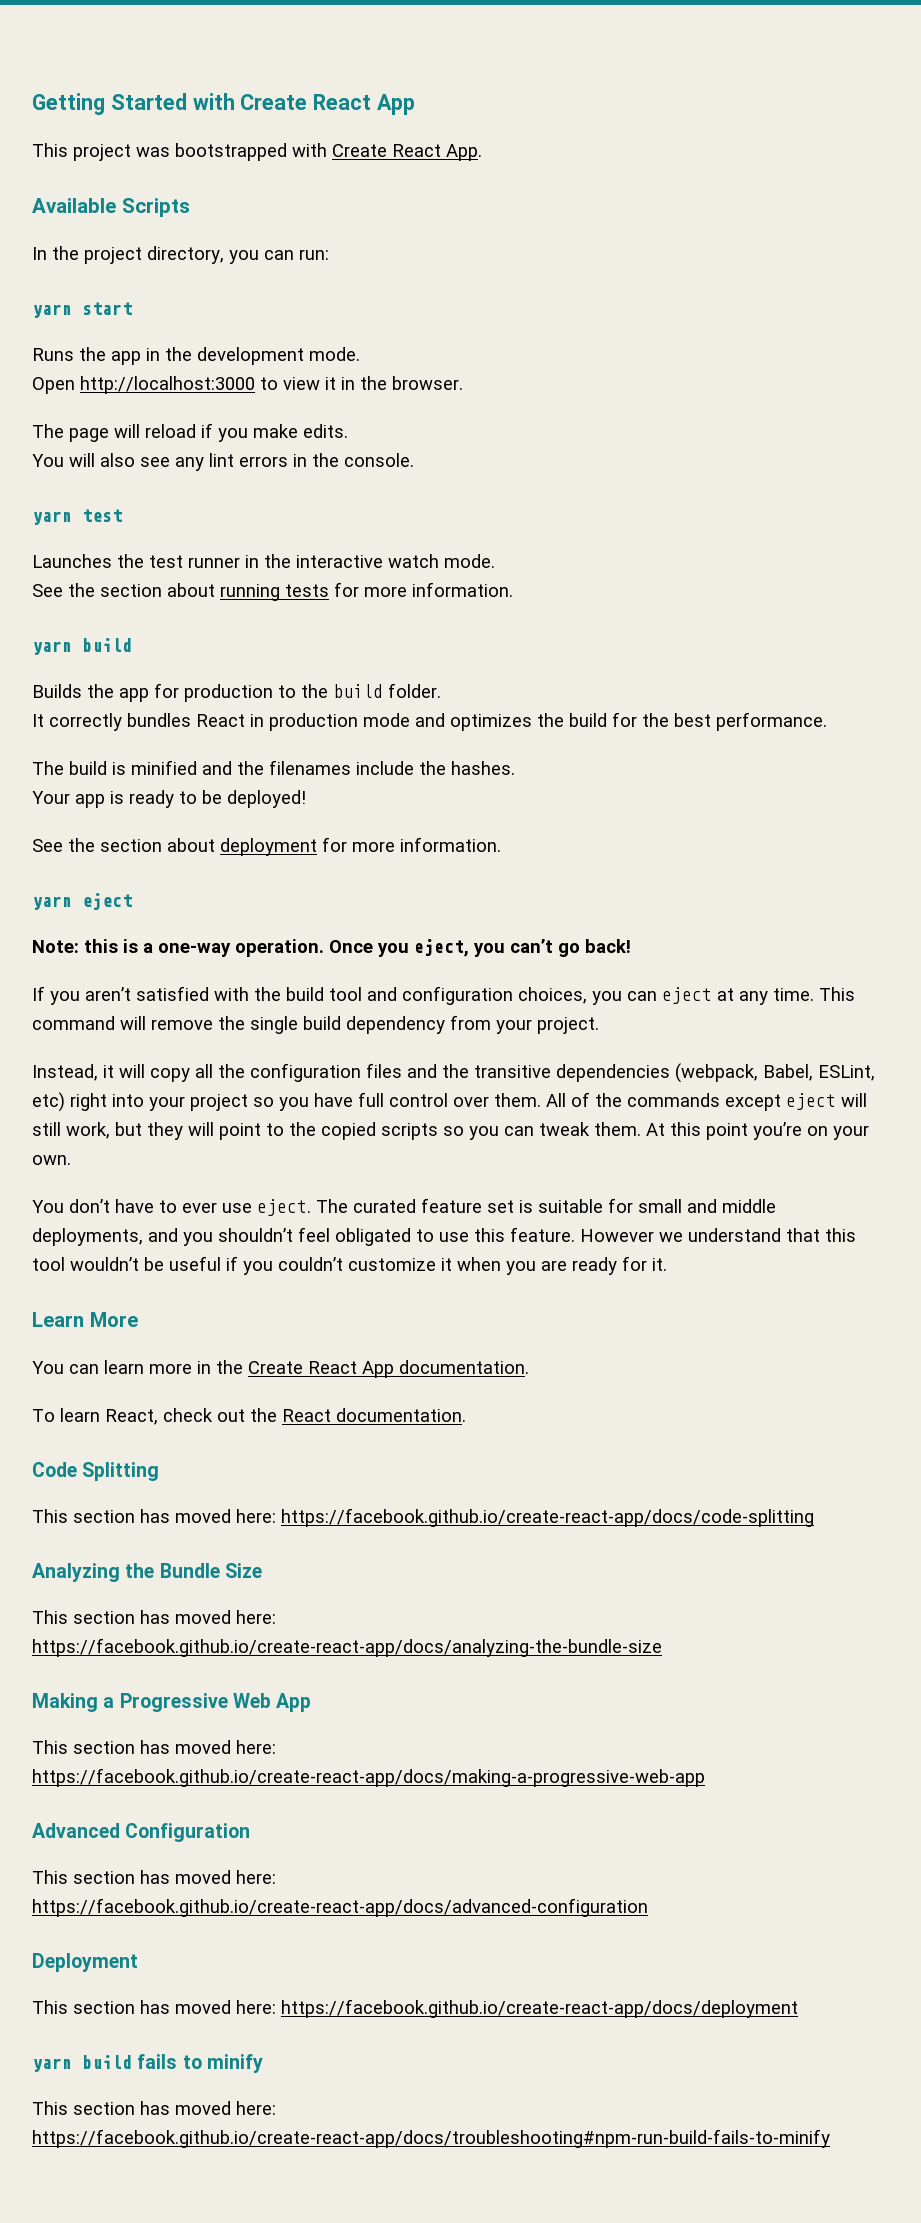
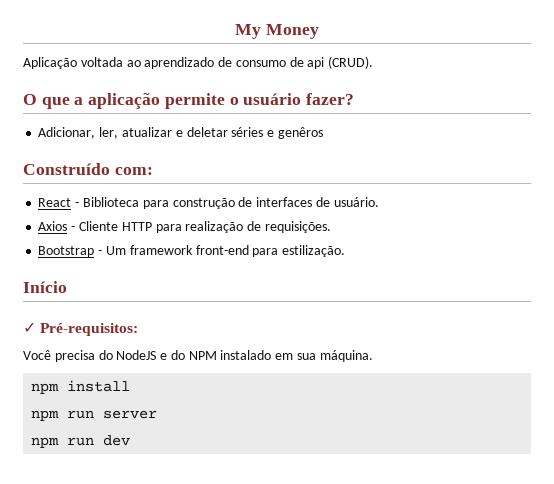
[32,93,416,115] [32,143,482,161] [32,198,190,217] [32,246,329,264] [32,302,132,318] [32,347,360,365] [32,376,463,394] [32,423,348,442] [32,453,414,471] [32,509,122,525] [32,554,495,568] [32,582,513,601] [32,638,132,655] [32,683,441,702] [32,712,827,731] [32,760,515,775] [32,790,306,808] [32,837,501,856] [32,893,132,910] [32,939,631,957] [32,986,855,1005] [32,1015,599,1034] [32,1063,875,1083] [32,1092,867,1112] [32,1122,869,1140] [32,1155,71,1165] [32,1198,776,1216] [32,1227,856,1246] [32,1256,667,1275] [32,1312,138,1327] [32,1360,529,1378] [32,1408,466,1425] [32,1462,160,1481] [32,1508,814,1527] [32,1563,262,1582] [32,1610,276,1624] [32,1638,662,1657] [32,1693,312,1712] [32,1740,276,1754] [32,1768,705,1787] [32,1823,251,1842] [32,1870,276,1884] [32,1898,648,1917] [32,1953,138,1972] [32,1999,798,2018] [32,2054,263,2073] [32,2101,276,2115] [32,2129,830,2148] Getting Started with Create React App // This project was bootstrapped with Create React App. // Available Scripts // In the project directory, you can run: // yarn start // Runs the app in the development mode. // Open http://localhost:3000 to view it in the browser. // The page will reload if you make edits. // You will also see any lint errors in the console. // yarn test // Launches the test runner in the interactive watch mode. // See the section about running tests for more information. // yarn build // Builds the app for production to the build folder. // It correctly bundles React in production mode and optimizes the build for the best performance. // The build is minified and the filenames include the hashes. // Your app is ready to be deployed! // See the section about deployment for more information. // yarn eject // Note: this is a one-way operation. Once you eject, you can’t go back! // If you aren’t satisfied with the build tool and configuration choices, you can eject at any time. This command will remove the single build dependency from your project. // Instead, it will copy all the configuration files and the transitive dependencies (webpack, Babel, ESLint, etc) right into your project so you have full control over them. All of the commands except eject will still work, but they will point to the copied scripts so you can tweak them. At this point you’re on your own. // You don’t have to ever use eject. The curated feature set is suitable for small and middle deployments, and you shouldn’t feel obligated to use this feature. However we understand that this tool wouldn’t be useful if you couldn’t customize it when you are ready for it. // Learn More // You can learn more in the Create React App documentation. // To learn React, check out the React documentation. // Code Splitting // This section has moved here: https://facebook.github.io/create-react-app/docs/code-splitting // Analyzing the Bundle Size // This section has moved here: https://facebook.github.io/create-react-app/docs/analyzing-the-bundle-size // Making a Progressive Web App // This section has moved here: https://facebook.github.io/create-react-app/docs/making-a-progressive-web-app // Advanced Configuration // This section has moved here: https://facebook.github.io/create-react-app/docs/advanced-configuration // Deployment // This section has moved here: https://facebook.github.io/create-react-app/docs/deployment // yarn build fails to minify // This section has moved here: https://facebook.github.io/create-react-app/docs/troubleshooting#npm-run-build-fails-to-minify -> [235,24,319,39] [23,56,374,69] [23,93,355,109] [38,127,323,139] [23,163,153,175] [38,197,379,209] [38,221,331,233] [38,245,346,257] [23,281,67,293] [23,322,139,336] [23,350,373,362] [31,380,131,394] [31,410,158,421] [31,435,131,448] My Money // Aplicação voltada ao aprendizado de consumo de api (CRUD). // O que a aplicação permite o usuário fazer? // Adicionar, ler, atualizar e deletar séries e genêros // Construído com: // React - Biblioteca para construção de interfaces de usuário. // Axios - Cliente HTTP para realização de requisições. // Bootstrap - Um framework front-end para estilização. // Início // ✓ Pré-requisitos: // Você precisa do NodeJS e do NPM instalado em sua máquina. // npm install // npm run server // npm run dev

